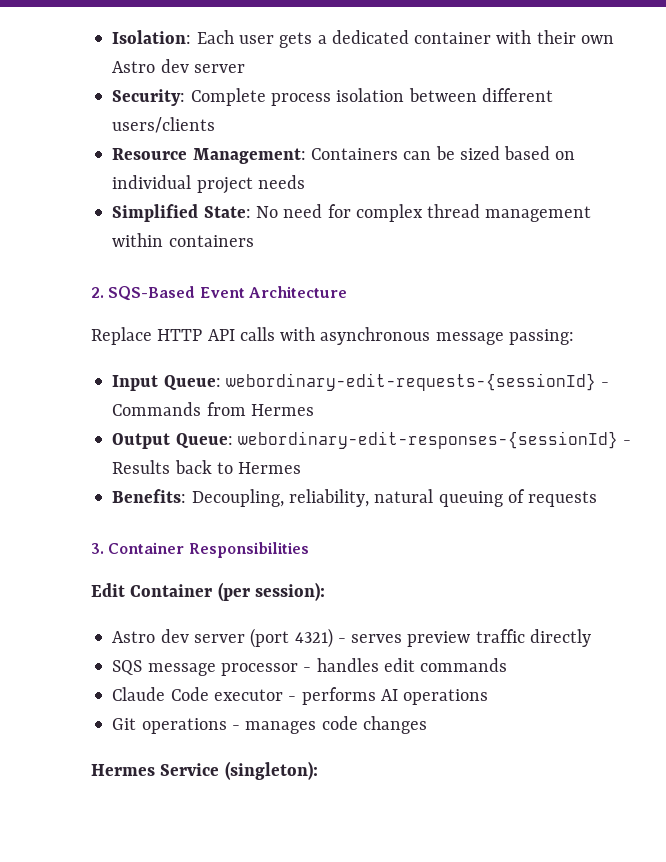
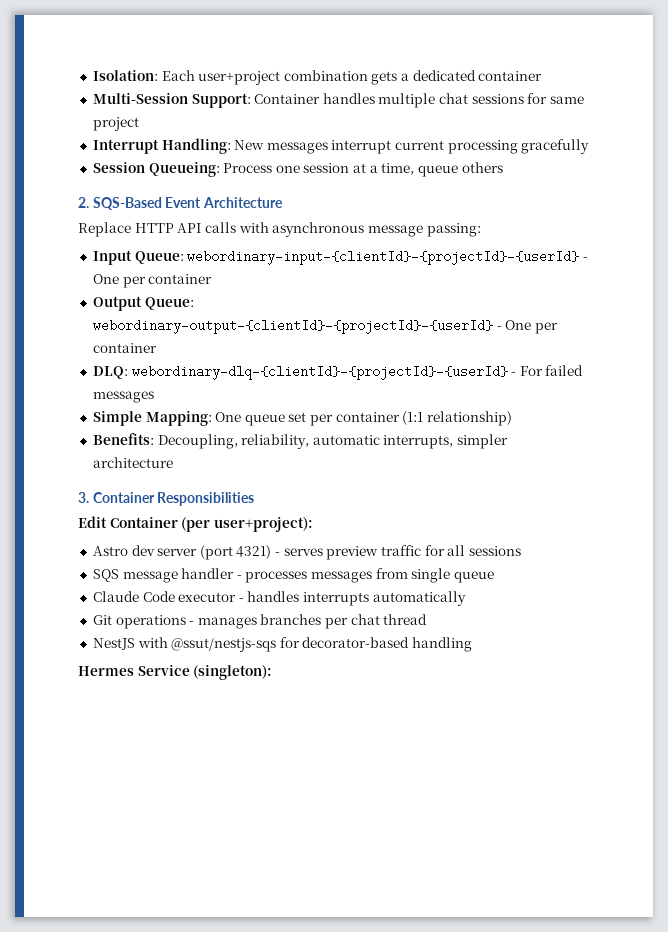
[238,35,274,44] user -> [198,70,368,85] user+project combination
[496,30,614,44] [112,59,245,73] [112,88,553,106] [112,117,216,133] [112,146,576,164] [112,175,305,194] [112,204,592,222] [112,233,254,247] with their own Astro dev server // Security: Complete process isolation between different users/clients // Resource Management: Containers can be sized based on individual project needs // Simplified State: No need for complex thread management within containers -> [92,93,585,108] [92,117,139,131] [92,138,590,154] [92,162,503,177] // Multi-Session Support: Container handles multiple chat sessions for same project // Interrupt Handling: New messages interrupt current processing gracefully // Session Queueing: Process one session at a time, queue others
[225,373,610,391] [112,402,314,416] [112,431,632,449] [112,460,302,474] webordinary-edit-requests-{sessionId} - Commands from Hermes // Output Queue: webordinary-edit-responses-{sessionId} - Results back to Hermes -> [187,250,588,265] [92,274,213,288] [92,296,194,311] [92,319,558,334] [92,343,157,353] [92,365,584,380] [92,391,154,403] [92,411,513,426] webordinary-input-{clientId}-{projectId}-{userId} - One per container // Output Queue: webordinary-output-{clientId}-{projectId}-{userId} - One per container // DLQ: webordinary-dlq-{clientId}-{projectId}-{userId} - For failed messages // Simple Mapping: One queue set per container (1:1 relationship)
[374,489,598,507] natural queuing of requests -> [312,434,509,449] [92,457,173,468] automatic interrupts, simpler architecture
[254,582,325,601] session): -> [213,517,313,532] user+project):
[529,629,591,647] directly -> [424,545,521,556] for all sessions
[220,658,508,676] processor - handles edit commands -> [181,568,495,583] handler - processes messages from single queue
[301,687,489,705] performs AI operations -> [247,591,466,606] handles interrupts automatically
[321,716,427,734] code changes -> [260,614,428,629] [92,637,473,652] branches per chat thread // NestJS with @ssut/nestjs-sqs for decorator-based handling

